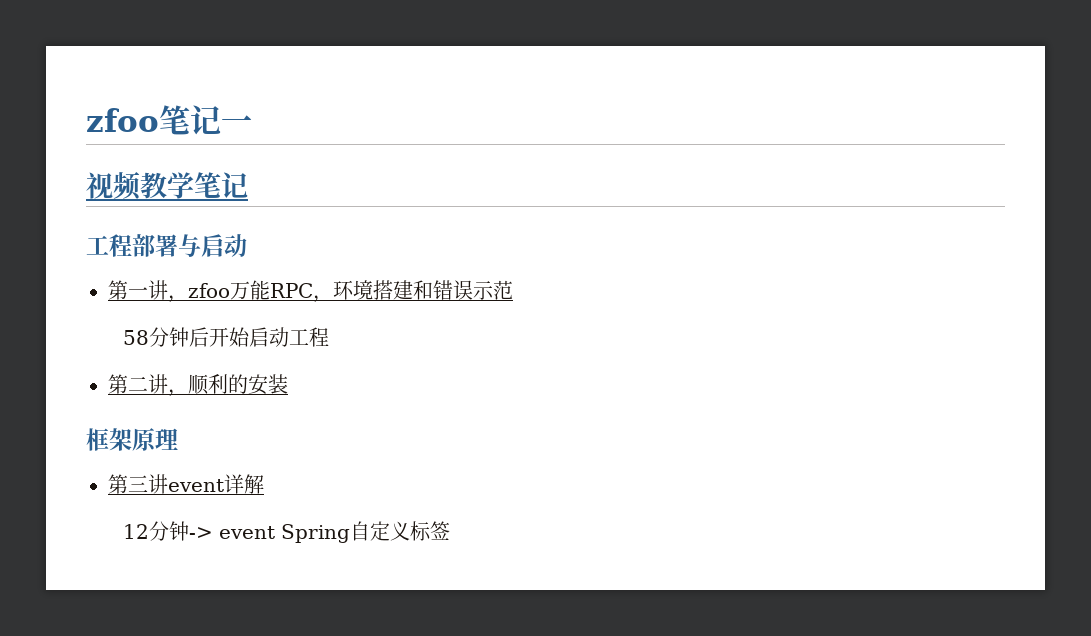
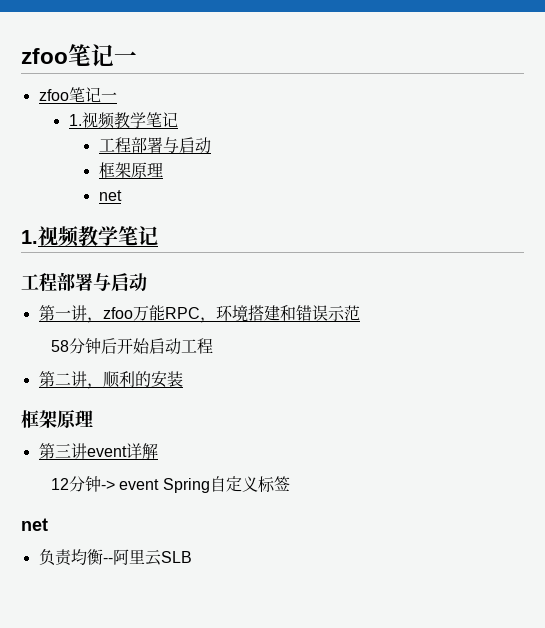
[86,105,252,135] zfoo笔记一 // -> [21,44,137,67] [38,87,117,102] [68,112,178,129] [98,137,211,154] [98,162,163,178] [98,190,122,201] [21,230,38,244] zfoo笔记一 // zfoo笔记一 // 1.视频教学笔记 // 工程部署与启动 // 框架原理 // net // 1.
(451, 530) none -> [21,518,48,531] [38,549,192,566] // net // 负责均衡--阿里云SLB

